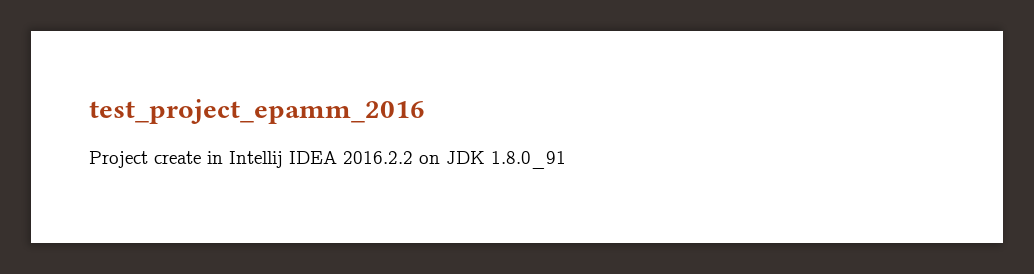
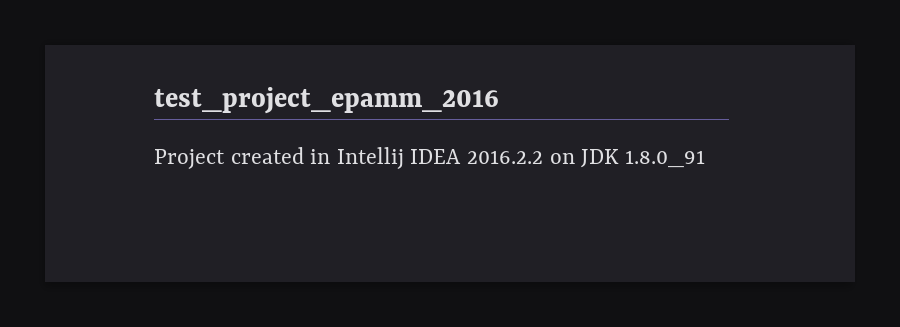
[154,151,201,164] create -> [230,147,304,164] created

